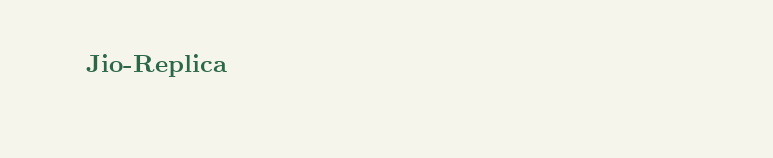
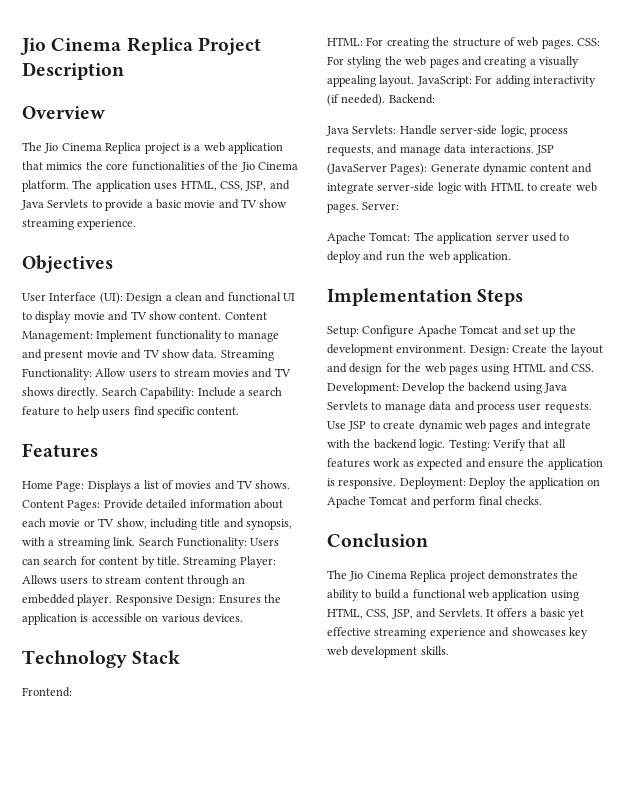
[86,54,227,77] Jio-Replica -> [20,37,261,55] [22,62,124,80] [22,106,105,119] [22,142,283,154] [22,161,298,172] [22,180,290,192] [21,199,288,211] [22,219,137,230] [22,255,113,273] [22,292,295,304] [22,311,267,323] [22,330,279,342] [22,349,274,361] [22,368,291,380] [22,387,283,399] [22,406,240,418] [22,443,98,458] [22,480,291,492] [22,499,283,511] [22,518,292,530] [22,537,280,549] [22,556,276,568] [22,575,246,587] [22,594,281,606] [22,613,243,625] [22,650,181,668] [22,687,72,697] [327,37,600,49] [327,56,579,68] [327,75,596,87] [327,94,435,106] [326,125,568,137] [327,144,554,156] [327,163,592,175] [327,182,597,194] [327,202,400,213] [327,232,570,244] [327,251,511,263] [327,288,524,306] [327,325,576,337] [327,344,603,356] [327,363,595,375] [327,382,567,394] [327,401,592,413] [327,420,591,432] [327,439,566,451] [327,458,603,470] [327,477,601,489] [327,496,542,508] [327,533,428,548] [327,570,579,582] [327,589,579,601] [327,608,585,620] [327,627,588,639] [327,646,449,658] Jio Cinema Replica Project Description // Overview // The Jio Cinema Replica project is a web application that mimics the core functionalities of the Jio Cinema platform. The application uses HTML, CSS, JSP, and Java Servlets to provide a basic movie and TV show streaming experience. // Objectives // User Interface (UI): Design a clean and functional UI to display movie and TV show content. Content Management: Implement functionality to manage and present movie and TV show data. Streaming Functionality: Allow users to stream movies and TV shows directly. Search Capability: Include a search feature to help users find specific content. // Features // Home Page: Displays a list of movies and TV shows. Content Pages: Provide detailed information about each movie or TV show, including title and synopsis, with a streaming link. Search Functionality: Users can search for content by title. Streaming Player: Allows users to stream content through an embedded player. Responsive Design: Ensures the application is accessible on various devices. // Technology Stack // Frontend: // HTML: For creating the structure of web pages. CSS: For styling the web pages and creating a visually appealing layout. JavaScript: For adding interactivity (if needed). Backend: // Java Servlets: Handle server-side logic, process requests, and manage data interactions. JSP (JavaServer Pages): Generate dynamic content and integrate server-side logic with HTML to create web pages. Server: // Apache Tomcat: The application server used to deploy and run the web application. // Implementation Steps // Setup: Configure Apache Tomcat and set up the development environment. Design: Create the layout and design for the web pages using HTML and CSS. Development: Develop the backend using Java Servlets to manage data and process user requests. Use JSP to create dynamic web pages and integrate with the backend logic. Testing: Verify that all features work as expected and ensure the application is responsive. Deployment: Deploy the application on Apache Tomcat and perform final checks. // Conclusion // The Jio Cinema Replica project demonstrates the ability to build a functional web application using HTML, CSS, JSP, and Servlets. It offers a basic yet effective streaming experience and showcases key web development skills.

